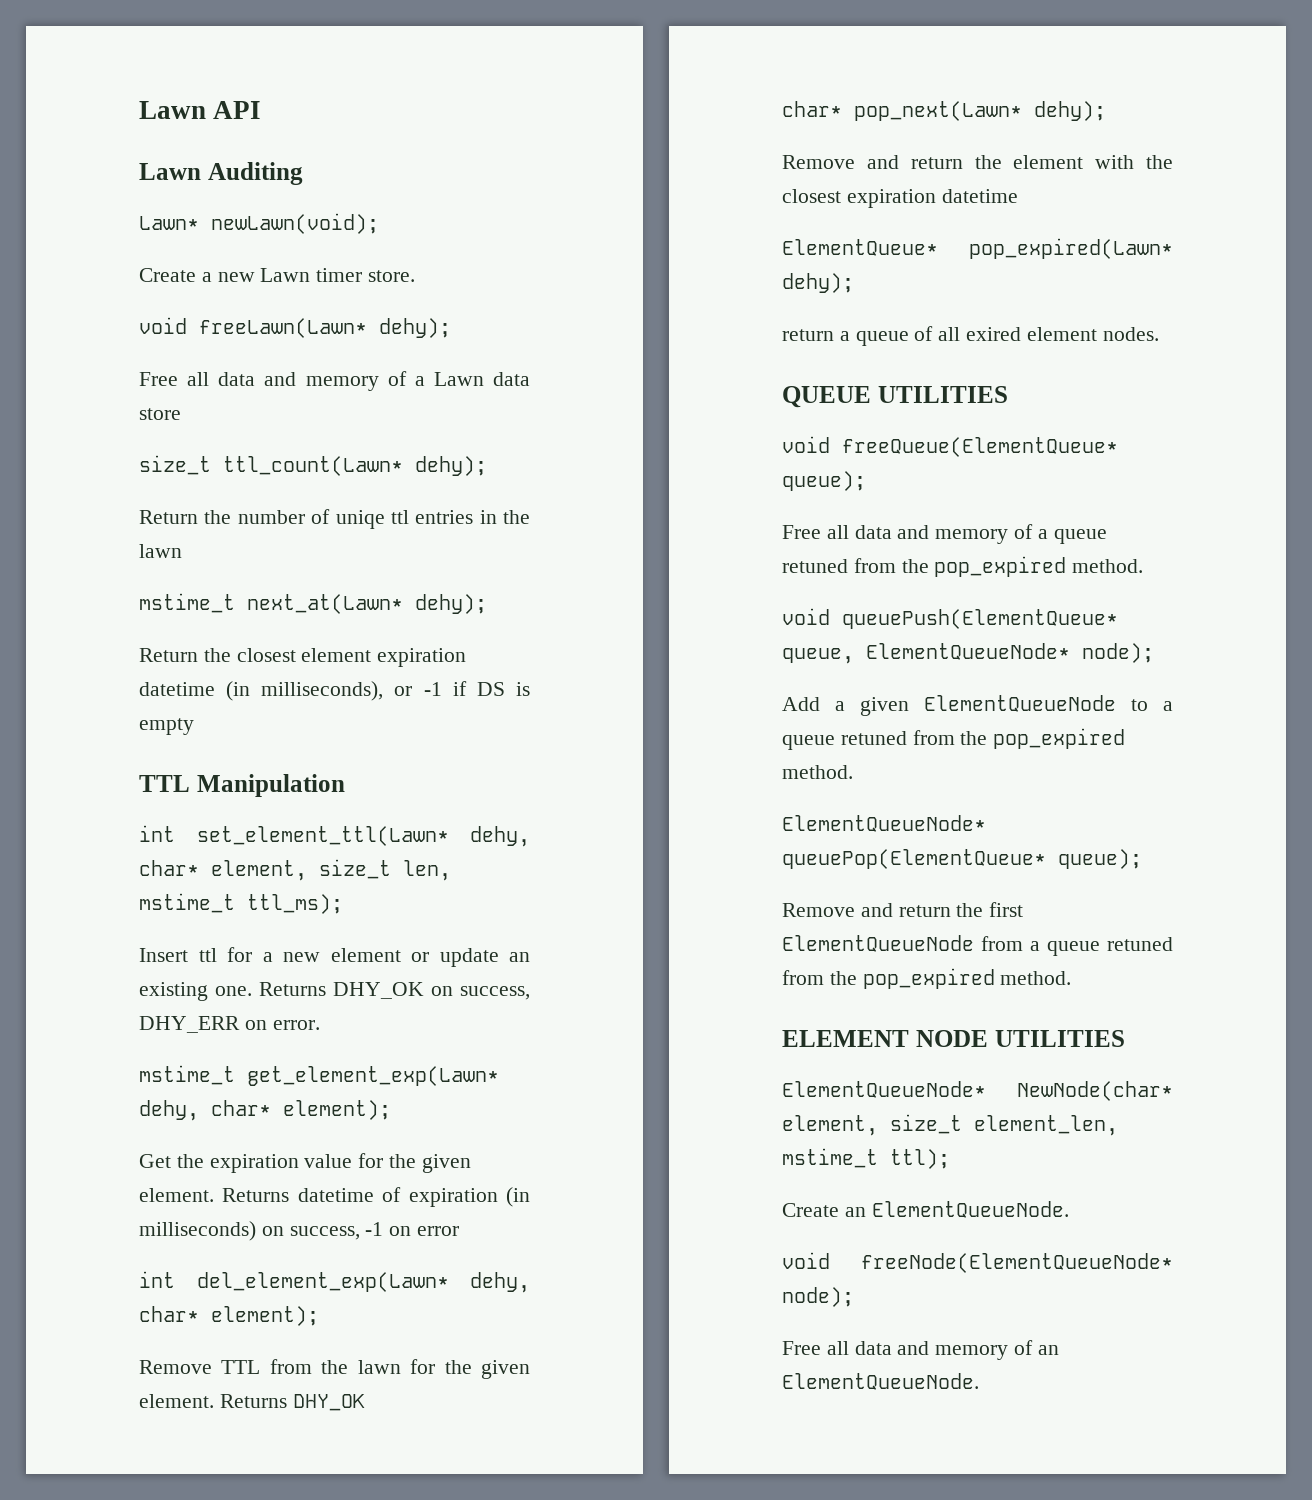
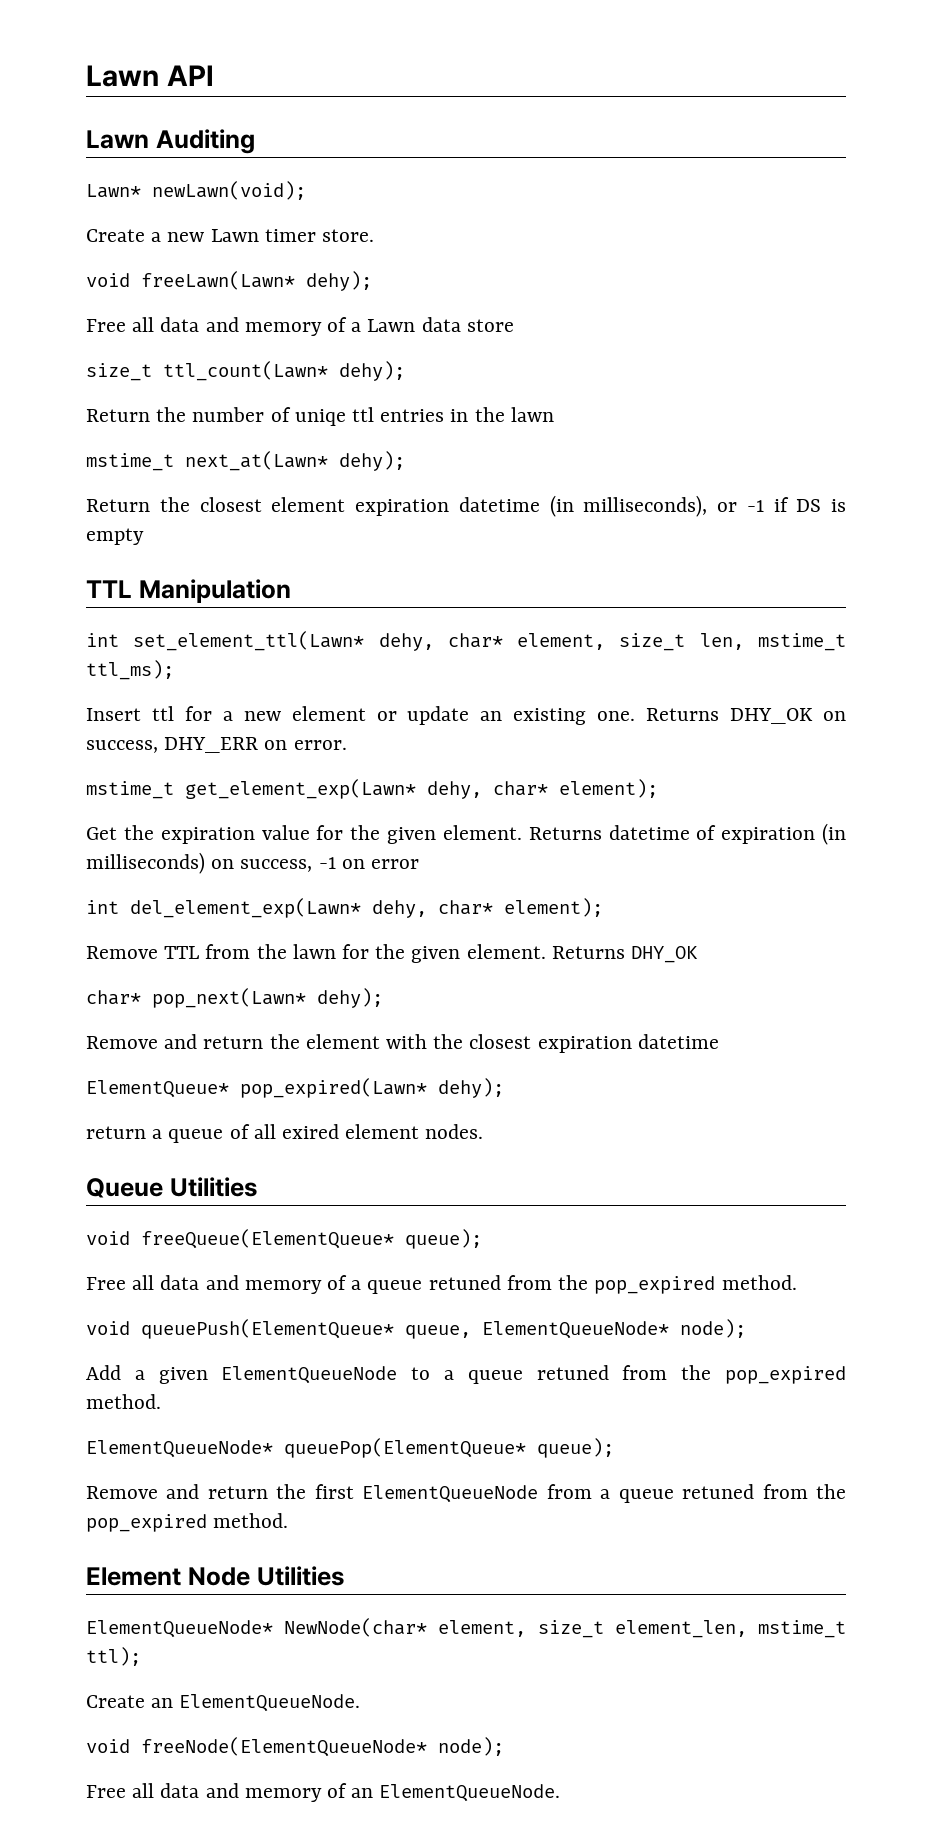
[782,386,1008,408] QUEUE UTILITIES -> [86,1177,257,1198] Queue Utilities
[782,1030,1125,1047] ELEMENT NODE UTILITIES -> [86,1566,344,1586] Element Node Utilities

